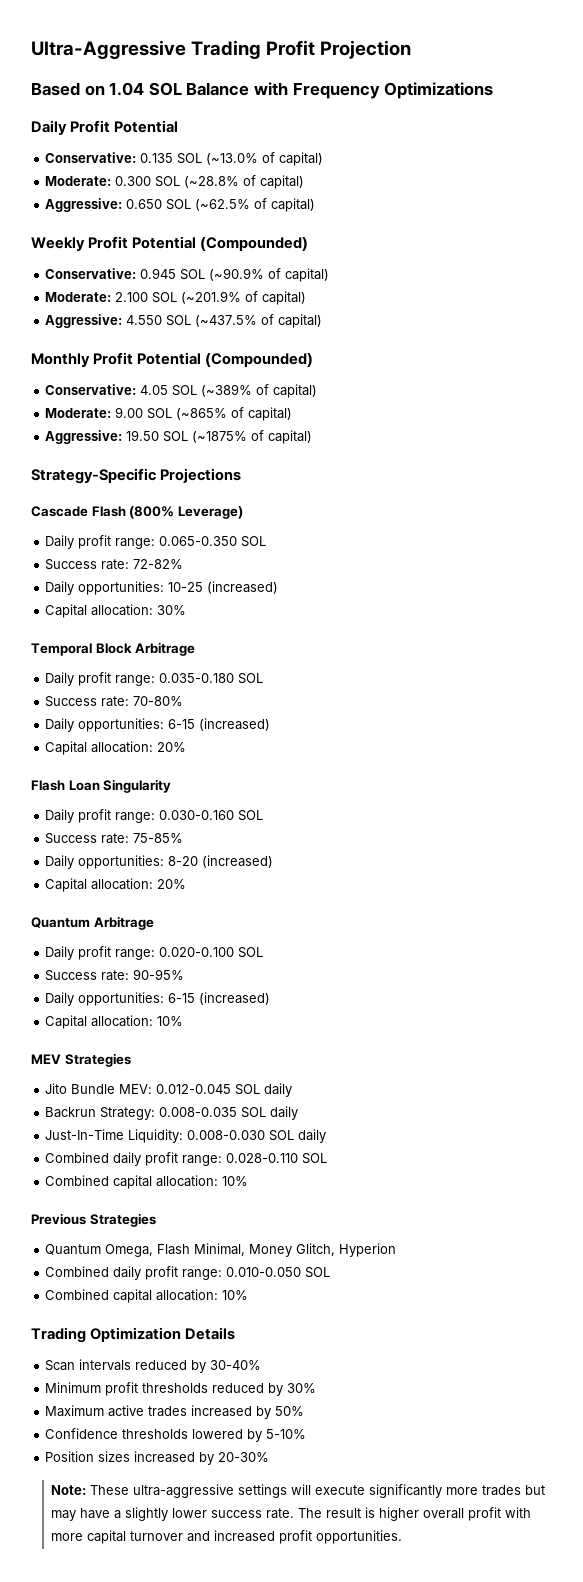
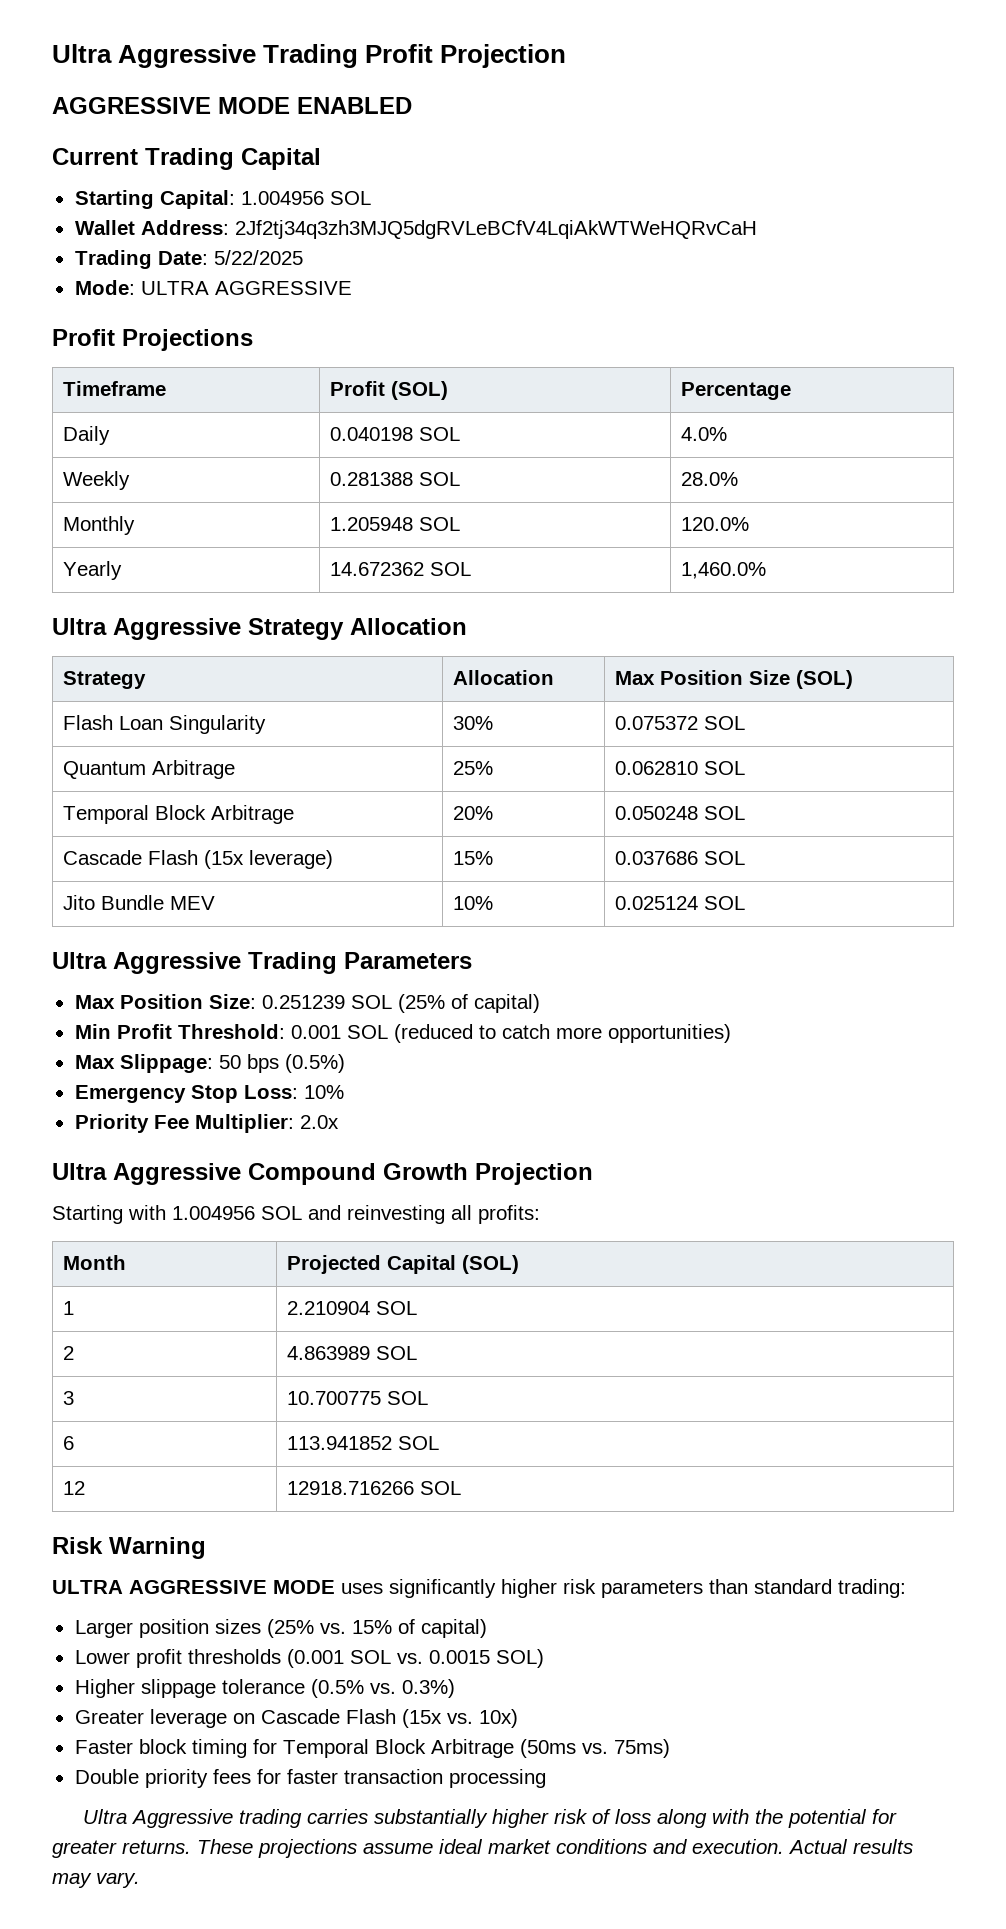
[31,40,186,59] Ultra-Aggressive -> [52,44,257,68] Ultra Aggressive
[31,82,494,99] [31,120,179,135] [45,152,324,166] [45,175,305,189] [45,198,316,212] [31,236,309,251] [45,268,330,282] [45,291,307,305] [45,314,323,328] [31,352,314,367] [45,384,318,398] [45,407,293,421] [45,430,313,444] [31,468,242,484] [31,506,243,519] [45,535,267,549] [45,559,184,570] [45,581,279,595] [45,604,187,618] [31,642,196,656] [45,672,264,686] [45,696,184,707] [45,718,271,732] [45,741,187,755] [31,779,172,793] [45,809,264,823] [45,833,184,844] [45,855,274,869] [45,878,187,892] [31,916,154,930] [45,946,264,960] [45,969,185,981] [45,992,271,1006] [45,1015,184,1029] [31,1053,131,1067] [45,1083,293,1097] [45,1106,299,1120] [45,1129,327,1143] [45,1152,328,1166] [45,1175,249,1189] [31,1213,156,1227] [45,1243,397,1257] [45,1266,331,1280] [45,1289,249,1303] [31,1327,236,1343] [45,1359,262,1373] [45,1382,317,1396] [45,1405,305,1419] [45,1428,307,1442] [45,1451,270,1465] [51,1484,546,1498] [51,1507,532,1521] [51,1530,403,1544] Based on 1.04 SOL Balance with Frequency Optimizations // Daily Profit Potential // Conservative: 0.135 SOL (~13.0% of capital) // Moderate: 0.300 SOL (~28.8% of capital) // Aggressive: 0.650 SOL (~62.5% of capital) // Weekly Profit Potential (Compounded) // Conservative: 0.945 SOL (~90.9% of capital) // Moderate: 2.100 SOL (~201.9% of capital) // Aggressive: 4.550 SOL (~437.5% of capital) // Monthly Profit Potential (Compounded) // Conservative: 4.05 SOL (~389% of capital) // Moderate: 9.00 SOL (~865% of capital) // Aggressive: 19.50 SOL (~1875% of capital) // Strategy-Specific Projections // Cascade Flash (800% Leverage) // Daily profit range: 0.065-0.350 SOL // Success rate: 72-82% // Daily opportunities: 10-25 (increased) // Capital allocation: 30% // Temporal Block Arbitrage // Daily profit range: 0.035-0.180 SOL // Success rate: 70-80% // Daily opportunities: 6-15 (increased) // Capital allocation: 20% // Flash Loan Singularity // Daily profit range: 0.030-0.160 SOL // Success rate: 75-85% // Daily opportunities: 8-20 (increased) // Capital allocation: 20% // Quantum Arbitrage // Daily profit range: 0.020-0.100 SOL // Success rate: 90-95% // Daily opportunities: 6-15 (increased) // Capital allocation: 10% // MEV Strategies // Jito Bundle MEV: 0.012-0.045 SOL daily // Backrun Strategy: 0.008-0.035 SOL daily // Just-In-Time Liquidity: 0.008-0.030 SOL daily // Combined daily profit range: 0.028-0.110 SOL // Combined capital allocation: 10% // Previous Strategies // Quantum Omega, Flash Minimal, Money Glitch, Hyperion // Combined daily profit range: 0.010-0.050 SOL // Combined capital allocation: 10% // Trading Optimization Details // Scan intervals reduced by 30-40% // Minimum profit thresholds reduced by 30% // Maximum active trades increased by 50% // Confidence thresholds lowered by 5-10% // Position sizes increased by 20-30% // Note: These ultra-aggressive settings will execute significantly more trades but may have a slightly lower success rate. The result is higher overall profit with more capital turnover and increased profit opportunities. -> [52,97,412,114] [52,148,321,170] [74,190,371,209] [74,220,757,239] [74,250,303,269] [74,280,352,295] [52,329,253,351] [62,381,166,396] [329,381,448,400] [680,382,791,400] [62,426,110,445] [329,427,460,441] [680,427,727,441] [62,471,130,490] [329,472,460,486] [680,472,738,486] [62,516,135,535] [329,517,460,531] [680,517,749,531] [62,561,122,580] [329,562,471,576] [680,562,766,579] [52,618,467,640] [62,671,146,689] [452,670,554,685] [614,670,853,689] [62,715,266,734] [452,716,493,730] [614,716,745,730] [62,760,235,779] [452,761,493,775] [614,761,745,775] [62,805,294,824] [452,806,493,820] [614,806,745,820] [62,850,333,869] [452,851,493,865] [614,851,745,865] [62,895,215,910] [452,896,493,910] [614,896,745,910] [52,952,472,974] [74,994,540,1013] [74,1024,731,1043] [74,1054,345,1073] [74,1085,344,1103] [74,1114,339,1133] [52,1163,593,1185] [52,1205,540,1224] [62,1255,126,1270] [286,1255,519,1274] [62,1301,74,1315] [286,1301,417,1315] [62,1346,74,1360] [286,1346,417,1360] [62,1391,74,1405] [286,1391,428,1405] [62,1436,74,1450] [286,1436,439,1450] [62,1481,85,1495] [286,1481,461,1495] [52,1537,206,1559] [52,1579,906,1598] [74,1619,487,1638] [74,1649,544,1668] [74,1679,455,1698] [74,1709,518,1728] [74,1739,670,1758] [74,1769,546,1788] [83,1809,898,1828] [52,1839,913,1858] [52,1872,140,1888] AGGRESSIVE MODE ENABLED // Current Trading Capital // Starting Capital: 1.004956 SOL // Wallet Address: 2Jf2tj34q3zh3MJQ5dgRVLeBCfV4LqiAkWTWeHQRvCaH // Trading Date: 5/22/2025 // Mode: ULTRA AGGRESSIVE // Profit Projections // Timeframe | Profit (SOL) | Percentage // Daily | 0.040198 SOL | 4.0% // Weekly | 0.281388 SOL | 28.0% // Monthly | 1.205948 SOL | 120.0% // Yearly | 14.672362 SOL | 1,460.0% // Ultra Aggressive Strategy Allocation // Strategy | Allocation | Max Position Size (SOL) // Flash Loan Singularity | 30% | 0.075372 SOL // Quantum Arbitrage | 25% | 0.062810 SOL // Temporal Block Arbitrage | 20% | 0.050248 SOL // Cascade Flash (15x leverage) | 15% | 0.037686 SOL // Jito Bundle MEV | 10% | 0.025124 SOL // Ultra Aggressive Trading Parameters // Max Position Size: 0.251239 SOL (25% of capital) // Min Profit Threshold: 0.001 SOL (reduced to catch more opportunities) // Max Slippage: 50 bps (0.5%) // Emergency Stop Loss: 10% // Priority Fee Multiplier: 2.0x // Ultra Aggressive Compound Growth Projection // Starting with 1.004956 SOL and reinvesting all profits: // Month | Projected Capital (SOL) // 1 | 2.210904 SOL // 2 | 4.863989 SOL // 3 | 10.700775 SOL // 6 | 113.941852 SOL // 12 | 12918.716266 SOL // Risk Warning // ULTRA AGGRESSIVE MODE uses significantly higher risk parameters than standard trading: // Larger position sizes (25% vs. 15% of capital) // Lower profit thresholds (0.001 SOL vs. 0.0015 SOL) // Higher slippage tolerance (0.5% vs. 0.3%) // Greater leverage on Cascade Flash (15x vs. 10x) // Faster block timing for Temporal Block Arbitrage (50ms vs. 75ms) // Double priority fees for faster transaction processing // Ultra Aggressive trading carries substantially higher risk of loss along with the potential for greater returns. These projections assume ideal market conditions and execution. Actual results may vary.

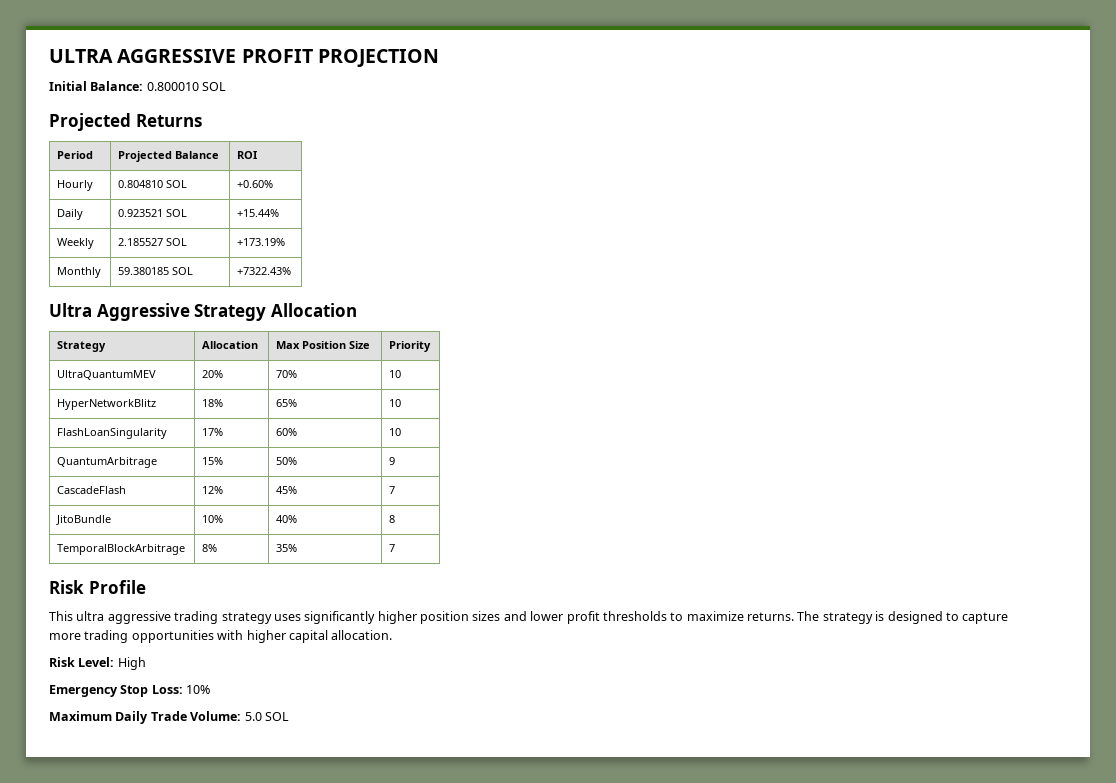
[52,44,567,68] [52,97,412,114] [52,148,321,170] [74,190,371,209] [74,220,757,239] [74,250,303,269] [74,280,352,295] [52,329,253,351] [62,381,166,396] [329,381,448,400] [680,382,791,400] Ultra Aggressive Trading Profit Projection // AGGRESSIVE MODE ENABLED // Current Trading Capital // Starting Capital: 1.004956 SOL // Wallet Address: 2Jf2tj34q3zh3MJQ5dgRVLeBCfV4LqiAkWTWeHQRvCaH // Trading Date: 5/22/2025 // Mode: ULTRA AGGRESSIVE // Profit Projections // Timeframe | Profit (SOL) | Percentage -> [49,49,439,67] [49,81,227,91] [49,113,202,131] [57,151,94,159] [118,151,220,162] [237,151,258,159] [57,180,94,191] [118,180,188,188] [237,180,274,188] ULTRA AGGRESSIVE PROFIT PROJECTION // Initial Balance: 0.800010 SOL // Projected Returns // Period | Projected Balance | ROI // Hourly | 0.804810 SOL | +0.60%
[329,427,460,441] [680,427,727,441] 0.040198 SOL | 4.0% -> [118,209,188,217] [237,209,280,217] 0.923521 SOL | +15.44%
[329,472,460,486] [680,472,738,486] 0.281388 SOL | 28.0% -> [118,238,188,246] [237,238,286,246] 2.185527 SOL | +173.19%
[329,517,460,531] [680,517,749,531] [62,561,122,580] [329,562,471,576] [680,562,766,579] 1.205948 SOL | 120.0% // Yearly | 14.672362 SOL | 1,460.0% -> [118,267,194,275] [237,267,292,275] 59.380185 SOL | +7322.43%
[795,670,853,689] [62,715,266,734] [452,716,493,730] [614,716,745,730] [62,760,235,779] [452,761,493,775] [614,761,745,775] [62,805,294,824] [452,806,493,820] [614,806,745,820] [62,850,333,869] [452,851,493,865] [614,851,745,865] [62,895,215,910] [452,896,493,910] [614,896,745,910] [52,952,472,974] [74,994,540,1013] [74,1024,731,1043] [74,1054,345,1073] [74,1085,344,1103] [74,1114,339,1133] [52,1163,593,1185] [52,1205,540,1224] [62,1255,126,1270] [286,1255,519,1274] [62,1301,74,1315] [286,1301,417,1315] [62,1346,74,1360] [286,1346,417,1360] [62,1391,74,1405] [286,1391,428,1405] [62,1436,74,1450] [286,1436,439,1450] [62,1481,85,1495] [286,1481,461,1495] [52,1537,206,1559] [52,1579,906,1598] [74,1619,487,1638] [74,1649,544,1668] [74,1679,455,1698] [74,1709,518,1728] [74,1739,670,1758] [74,1769,546,1788] [83,1809,898,1828] [52,1839,913,1858] [52,1872,140,1888] (SOL) // Flash Loan Singularity | 30% | 0.075372 SOL // Quantum Arbitrage | 25% | 0.062810 SOL // Temporal Block Arbitrage | 20% | 0.050248 SOL // Cascade Flash (15x leverage) | 15% | 0.037686 SOL // Jito Bundle MEV | 10% | 0.025124 SOL // Ultra Aggressive Trading Parameters // Max Position Size: 0.251239 SOL (25% of capital) // Min Profit Threshold: 0.001 SOL (reduced to catch more opportunities) // Max Slippage: 50 bps (0.5%) // Emergency Stop Loss: 10% // Priority Fee Multiplier: 2.0x // Ultra Aggressive Compound Growth Projection // Starting with 1.004956 SOL and reinvesting all profits: // Month | Projected Capital (SOL) // 1 | 2.210904 SOL // 2 | 4.863989 SOL // 3 | 10.700775 SOL // 6 | 113.941852 SOL // 12 | 12918.716266 SOL // Risk Warning // ULTRA AGGRESSIVE MODE uses significantly higher risk parameters than standard trading: // Larger position sizes (25% vs. 15% of capital) // Lower profit thresholds (0.001 SOL vs. 0.0015 SOL) // Higher slippage tolerance (0.5% vs. 0.3%) // Greater leverage on Cascade Flash (15x vs. 10x) // Faster block timing for Temporal Block Arbitrage (50ms vs. 75ms) // Double priority fees for faster transaction processing // Ultra Aggressive trading carries substantially higher risk of loss along with the potential for greater returns. These projections assume ideal market conditions and execution. Actual results may vary. -> [389,341,432,352] [57,370,157,380] [202,370,224,378] [276,370,298,378] [389,370,402,378] [57,399,157,410] [202,399,224,407] [276,399,298,407] [389,399,402,407] [57,428,168,439] [202,428,224,436] [276,428,298,436] [389,428,402,436] [57,457,158,468] [202,457,224,465] [276,457,298,465] [389,457,396,465] [57,486,127,494] [202,486,224,494] [276,486,298,494] [389,486,396,494] [56,515,112,525] [202,515,224,523] [276,515,298,523] [389,515,396,523] [57,544,186,555] [202,544,218,552] [276,544,298,552] [389,544,396,552] [49,580,146,594] [49,611,1009,624] [49,630,393,643] [49,657,146,670] [49,685,211,697] [49,711,289,724] | Priority // UltraQuantumMEV | 20% | 70% | 10 // HyperNetworkBlitz | 18% | 65% | 10 // FlashLoanSingularity | 17% | 60% | 10 // QuantumArbitrage | 15% | 50% | 9 // CascadeFlash | 12% | 45% | 7 // JitoBundle | 10% | 40% | 8 // TemporalBlockArbitrage | 8% | 35% | 7 // Risk Profile // This ultra aggressive trading strategy uses significantly higher position sizes and lower profit thresholds to maximize returns. The strategy is designed to capture more trading opportunities with higher capital allocation. // Risk Level: High // Emergency Stop Loss: 10% // Maximum Daily Trade Volume: 5.0 SOL

